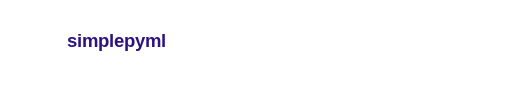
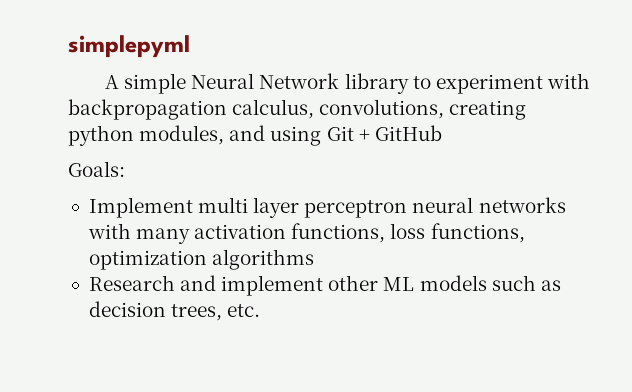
(166, 42) none -> [105,73,590,94] [68,99,527,120] [68,125,442,146] [68,161,125,177] [88,197,566,218] [87,223,525,244] [88,249,315,270] [88,275,561,296] [88,301,261,321] // A simple Neural Network library to experiment with backpropagation calculus, convolutions, creating python modules, and using Git + GitHub // Goals: // Implement multi layer perceptron neural networks with many activation functions, loss functions, optimization algorithms // Research and implement other ML models such as decision trees, etc.

